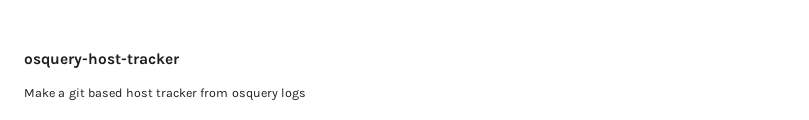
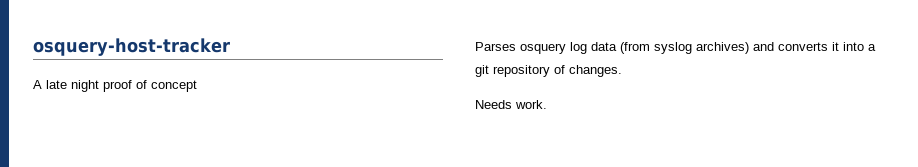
[24,88,306,101] Make a git based host tracker from osquery logs -> [33,80,197,92] [475,42,876,54] [475,65,622,77] [475,100,547,109] A late night proof of concept // Parses osquery log data (from syslog archives) and converts it into a git repository of changes. // Needs work.

